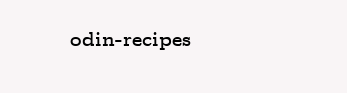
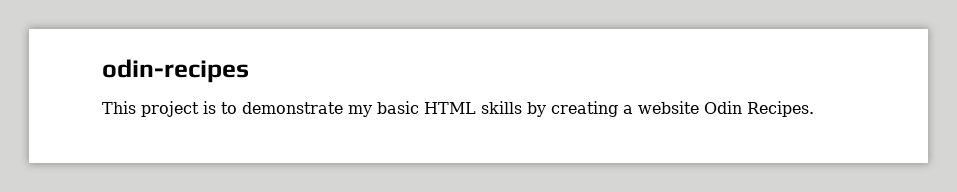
(191, 41) none -> [102,101,814,117] // This project is to demonstrate my basic HTML skills by creating a website Odin Recipes.

